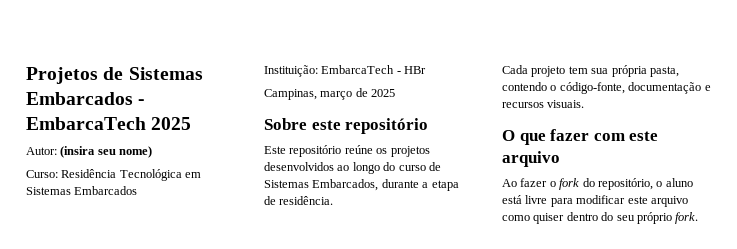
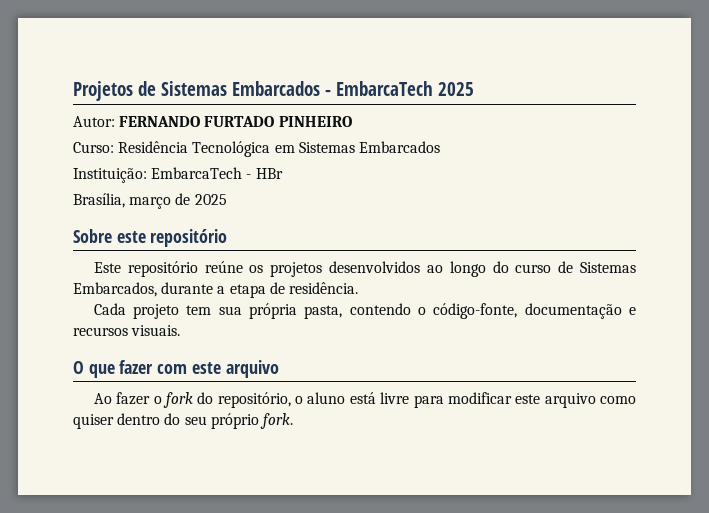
[60,146,153,158] (insira seu nome) -> [119,116,352,127] FERNANDO FURTADO PINHEIRO
[264,89,317,100] Campinas, -> [73,193,125,208] Brasília,

